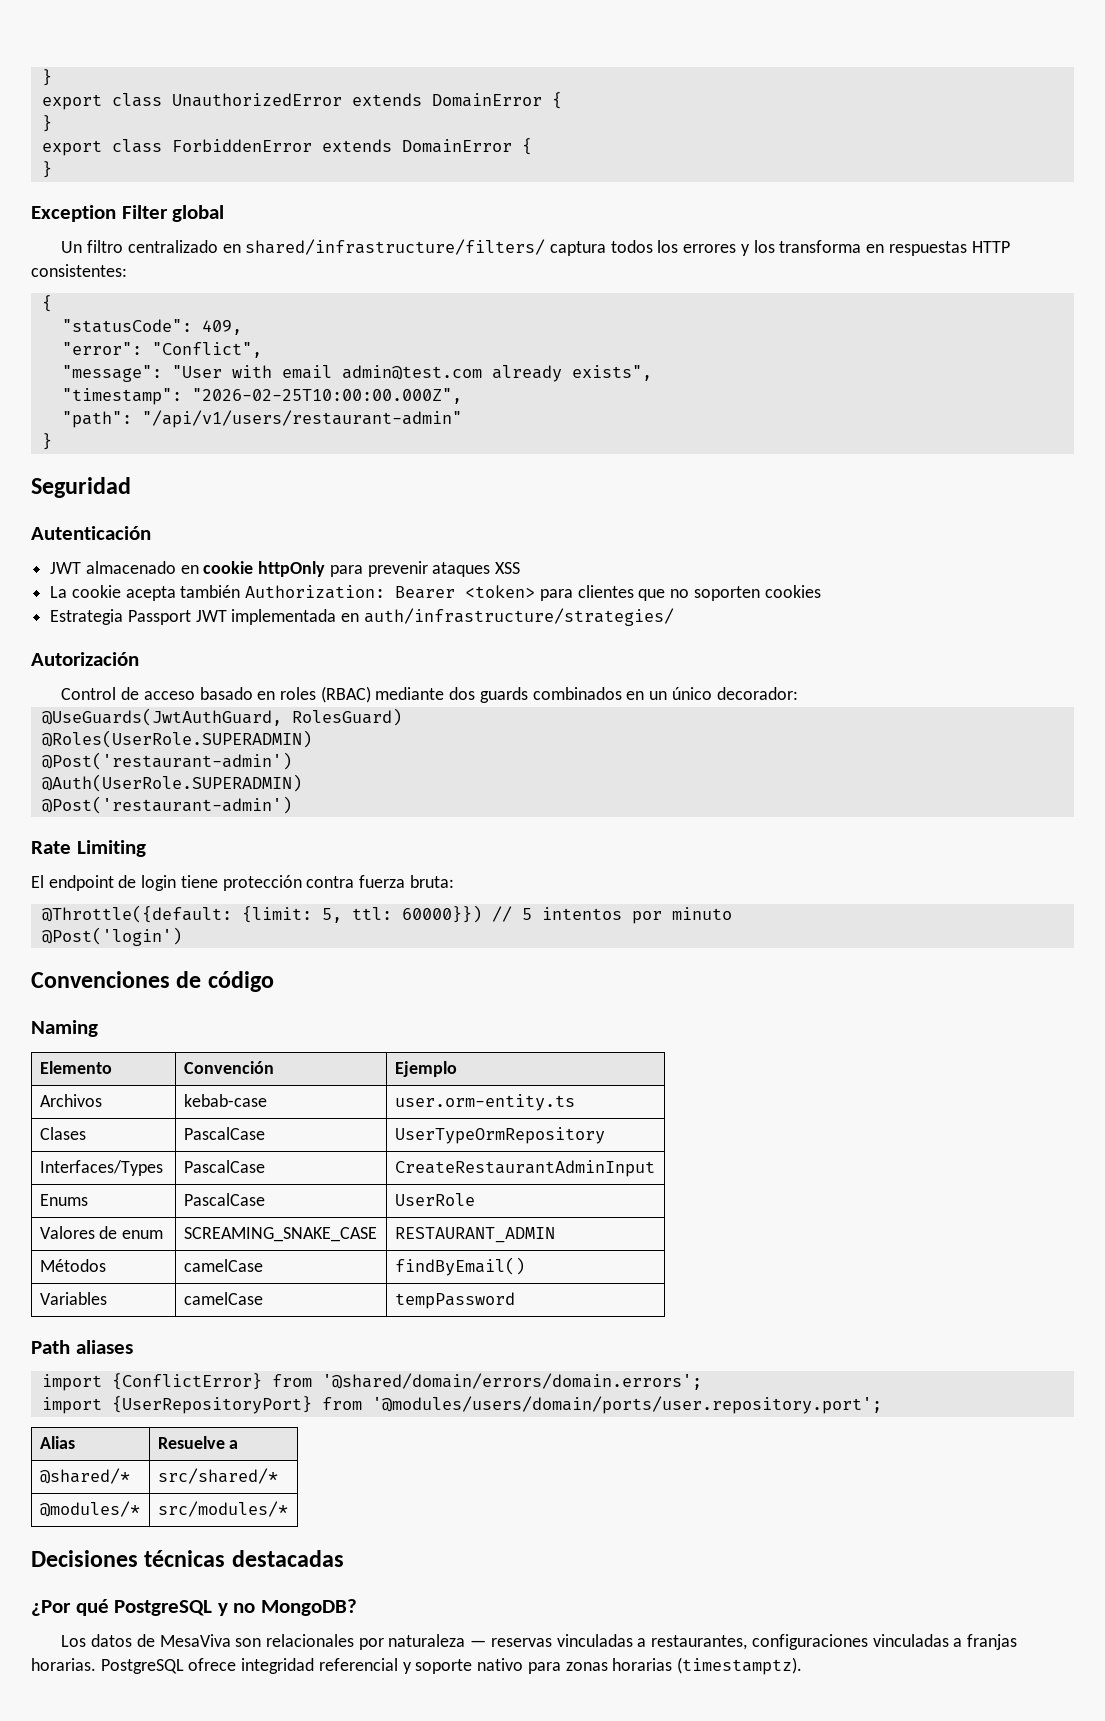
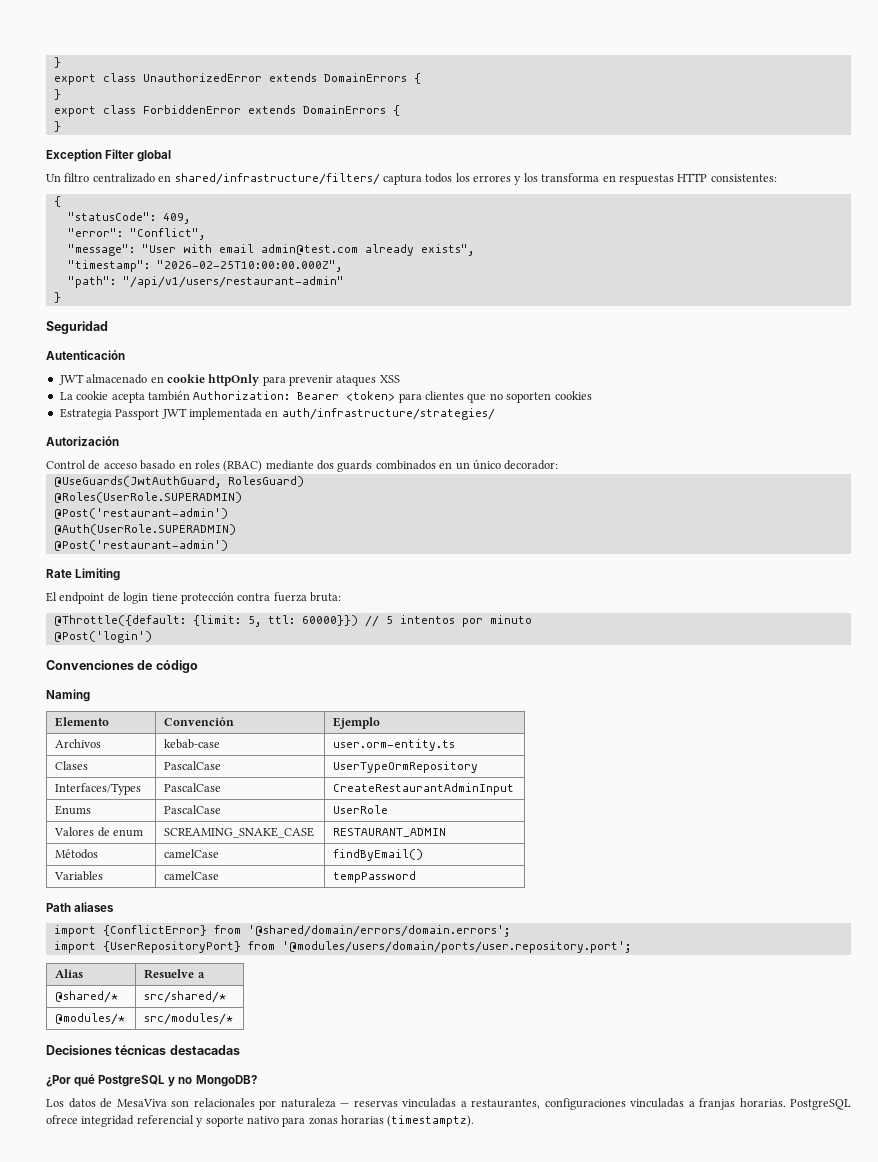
[431,93,542,107] DomainError -> [323,73,407,82] DomainErrors
[401,139,512,153] DomainError -> [302,105,386,114] DomainErrors

